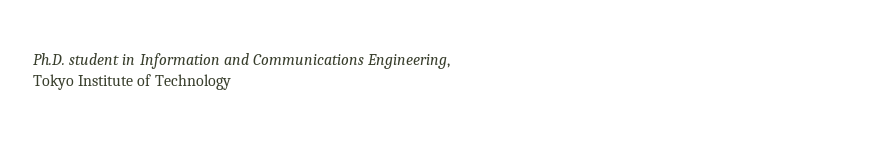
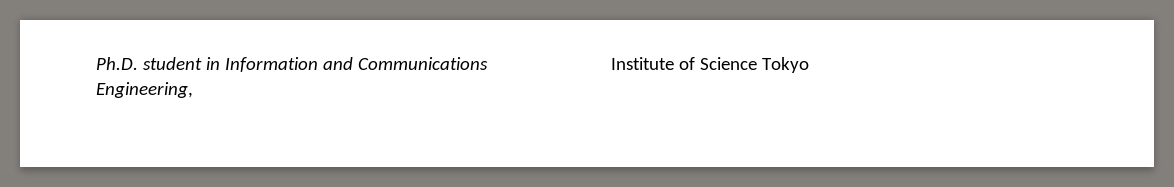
[33,74,74,90] Tokyo -> (193, 90) none
[154,74,231,90] Technology -> [699,57,809,73] Science Tokyo

